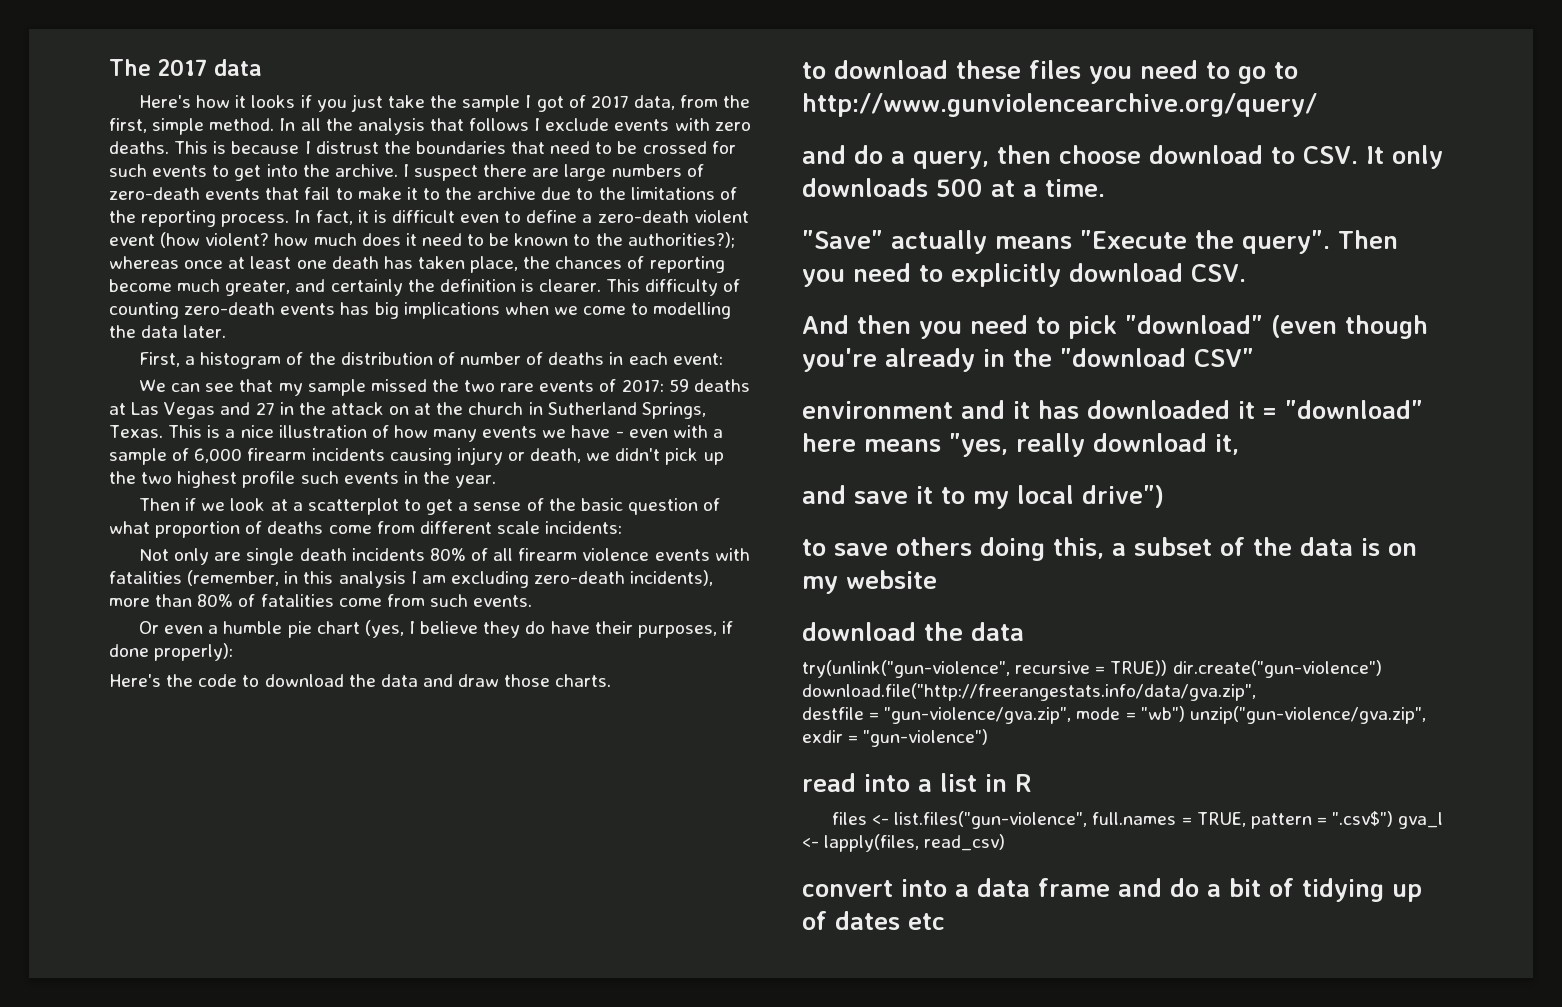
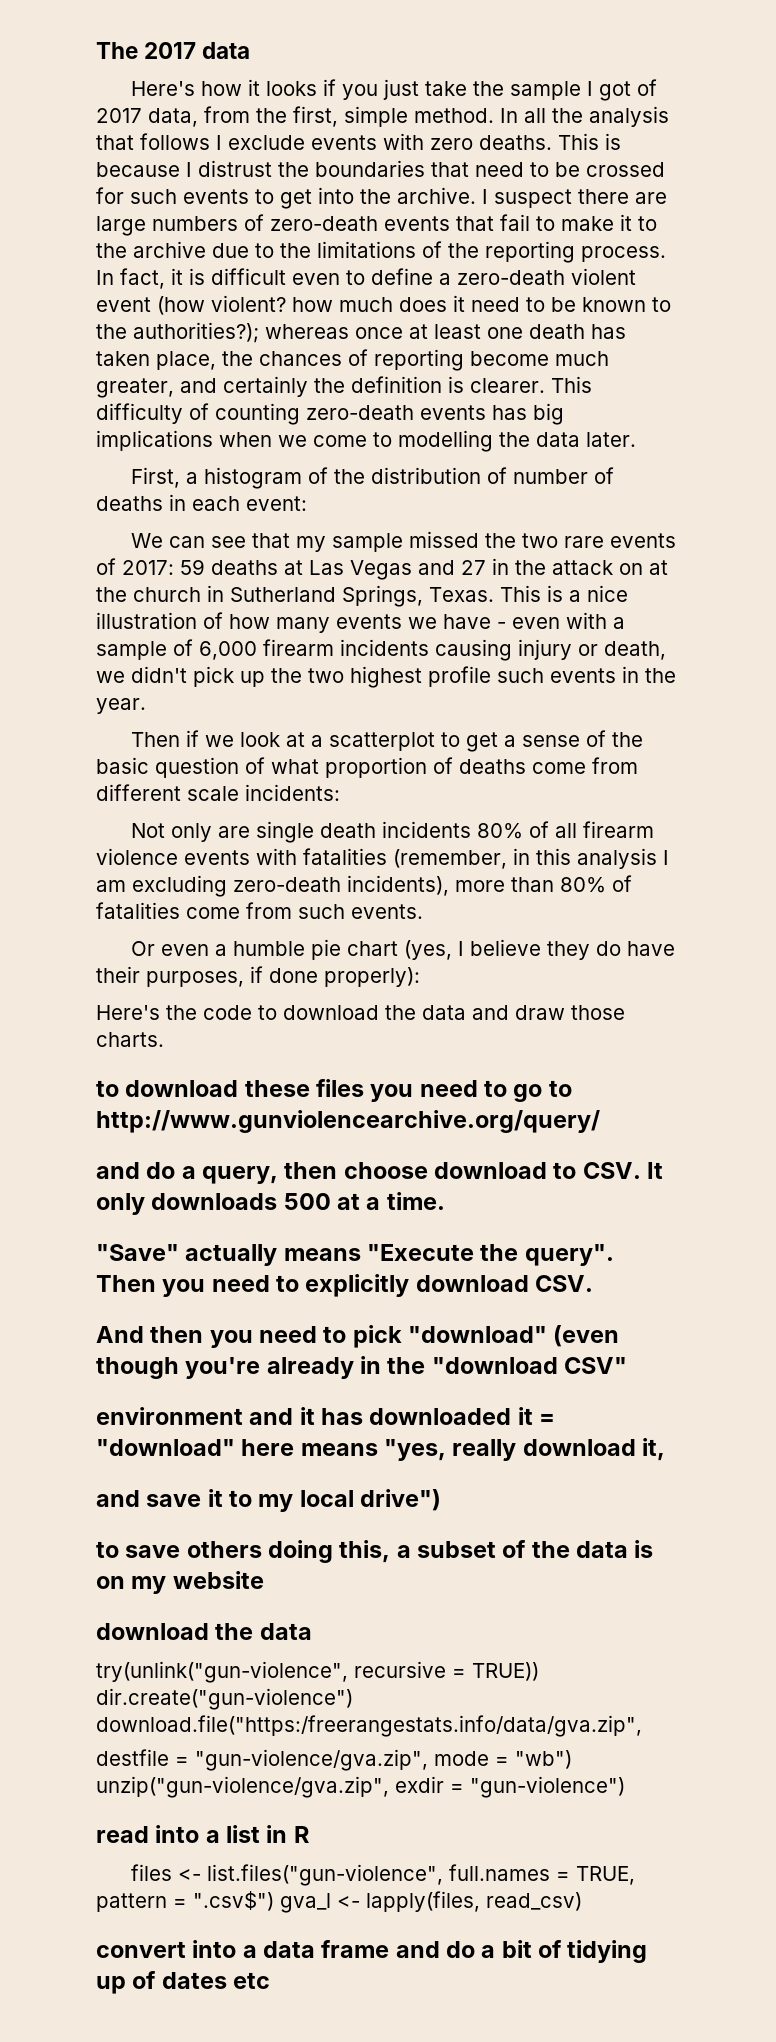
[802,683,1256,701] download.file("http://freerangestats.info/data/gva.zip", -> [96,1715,642,1737] download.file("https:/freerangestats.info/data/gva.zip",

